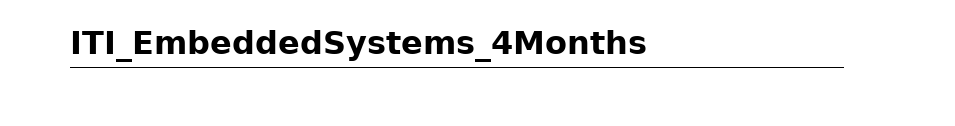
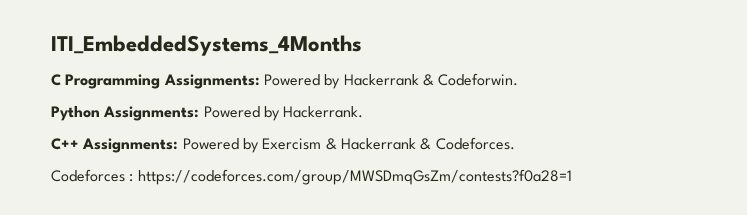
(647, 46) none -> [51,73,519,89] [51,106,364,121] [51,137,515,153] [51,169,572,185] // C Programming Assignments: Powered by Hackerrank & Codeforwin. // Python Assignments: Powered by Hackerrank. // C++ Assignments: Powered by Exercism & Hackerrank & Codeforces. // Codeforces : https://codeforces.com/group/MWSDmqGsZm/contests?f0a28=1

